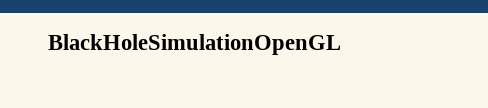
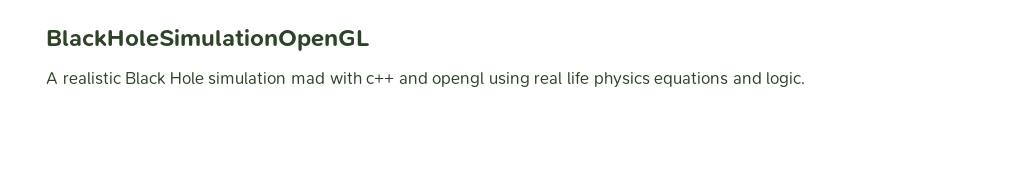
(341, 44) none -> [46,71,806,88] // A realistic Black Hole simulation mad with c++ and opengl using real life physics equations and logic.

